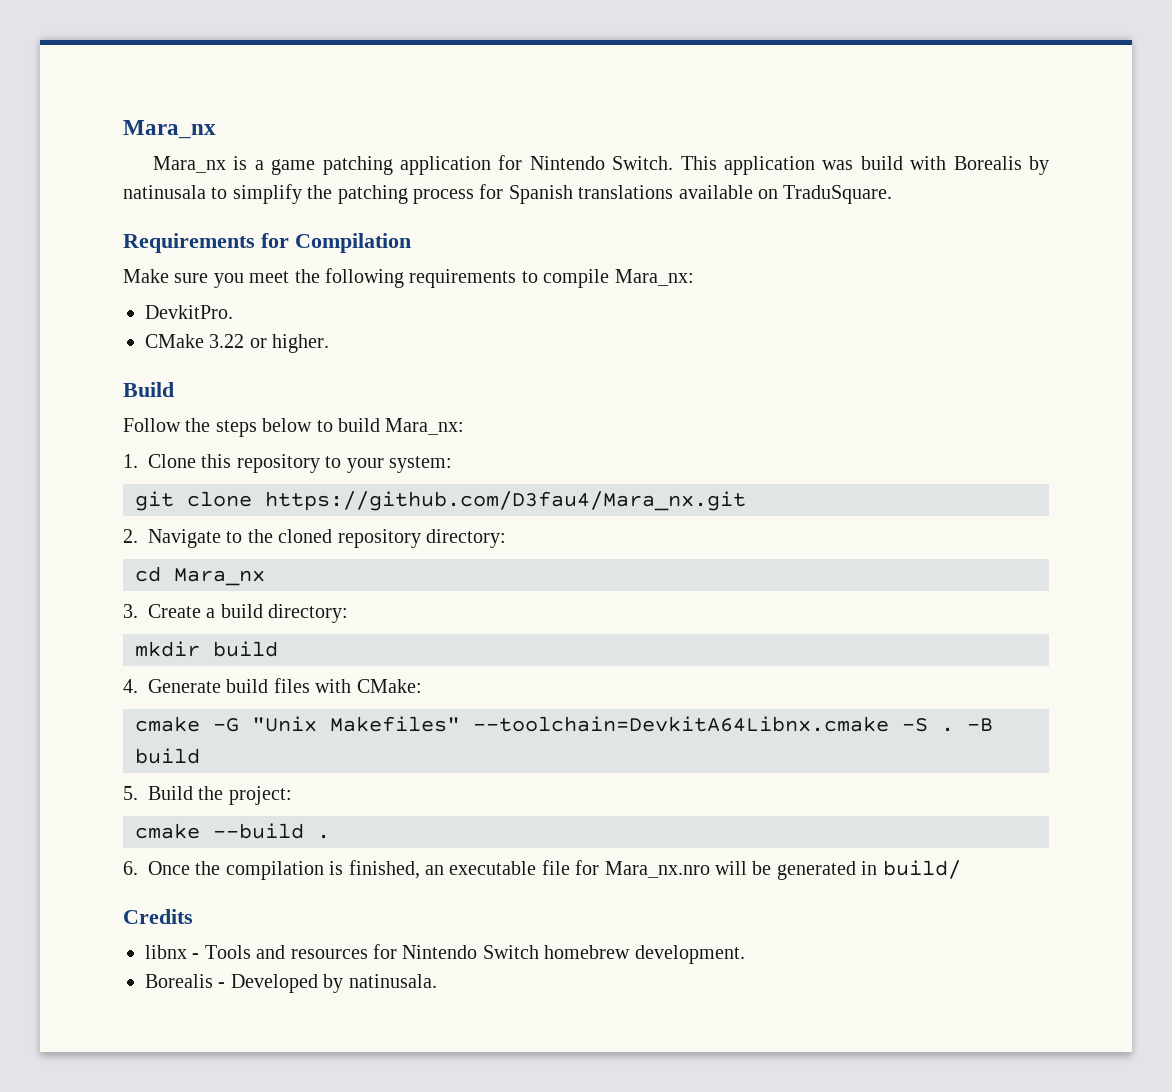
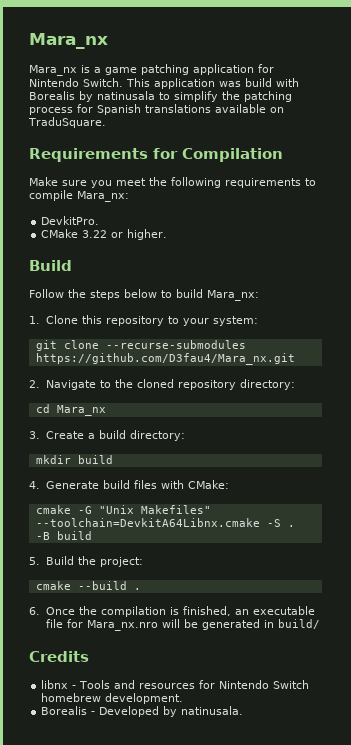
(252, 499) none -> [105,340,246,349] --recurse-submodules

